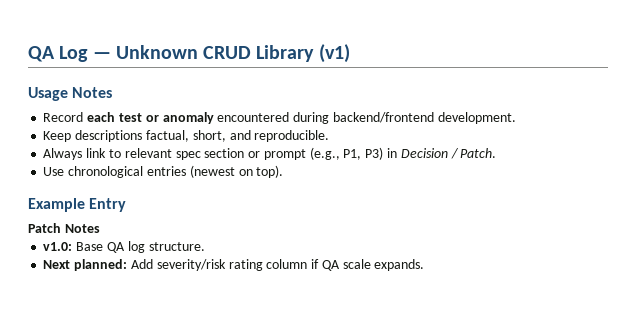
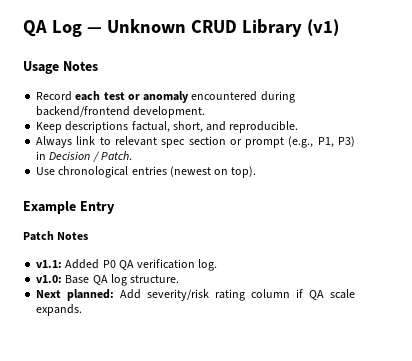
(100, 228) none -> [36,259,218,271] // v1.1: Added P0 QA verification log.

